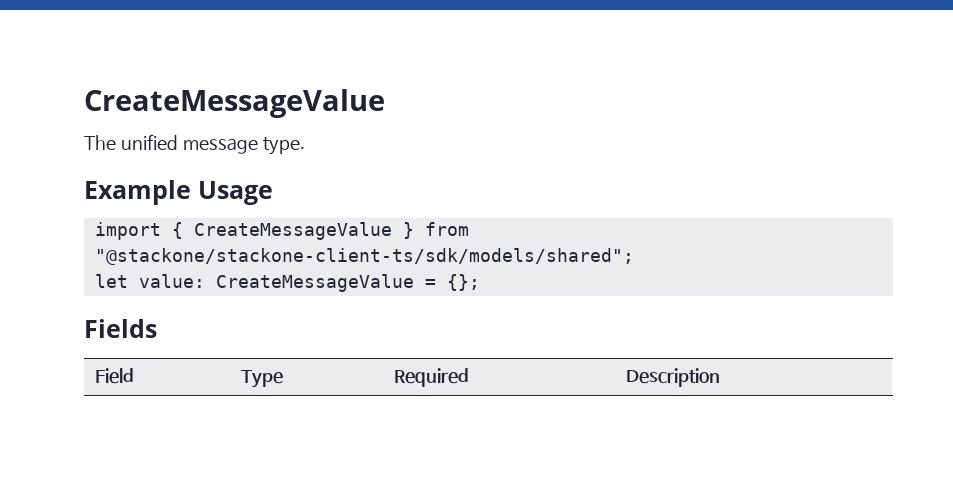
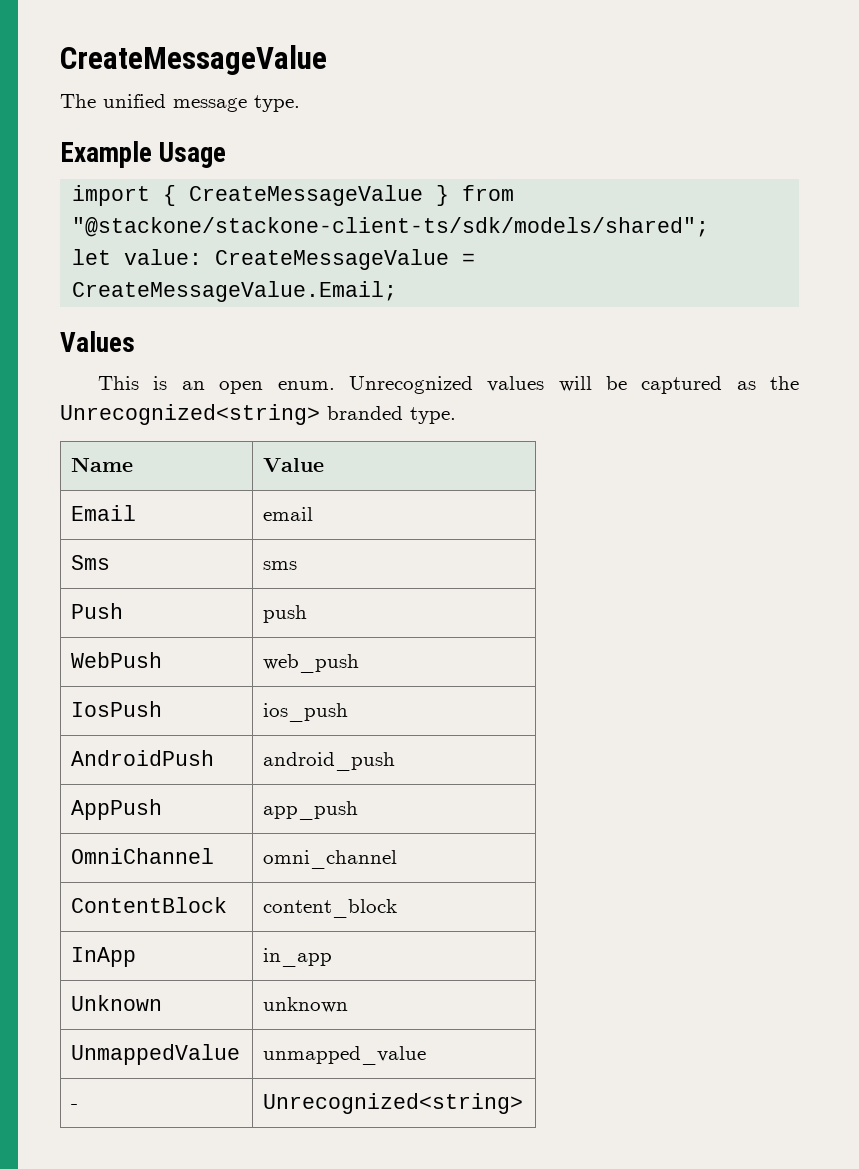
[446,274,480,291] [84,319,157,338] [94,368,134,384] [240,370,283,388] [393,368,469,387] [625,368,720,387] {}; // Fields // Field | Type | Required | Description -> [72,281,398,302] [60,331,135,352] [98,376,800,394] [60,404,456,425] [71,457,134,472] [263,458,325,472] [71,505,137,521] [263,507,314,521] [71,555,111,570] [263,561,298,570] [71,603,124,619] [263,605,308,623] [71,652,163,668] [263,654,360,673] [71,701,163,717] [263,703,349,722] [71,750,215,766] [263,752,396,771] [71,799,163,820] [263,801,359,820] [71,848,215,864] [263,850,398,869] [71,897,228,913] [263,899,398,918] [71,947,137,967] [263,948,333,967] [71,995,163,1011] [263,997,349,1013] [71,1044,241,1065] [263,1046,427,1065] [71,1104,79,1109] [263,1093,524,1114] CreateMessageValue.Email; // Values // This is an open enum. Unrecognized values will be captured as the Unrecognized<string> branded type. // Name | Value // Email | email // Sms | sms // Push | push // WebPush | web_push // IosPush | ios_push // AndroidPush | android_push // AppPush | app_push // OmniChannel | omni_channel // ContentBlock | content_block // InApp | in_app // Unknown | unknown // UnmappedValue | unmapped_value // - | Unrecognized<string>

